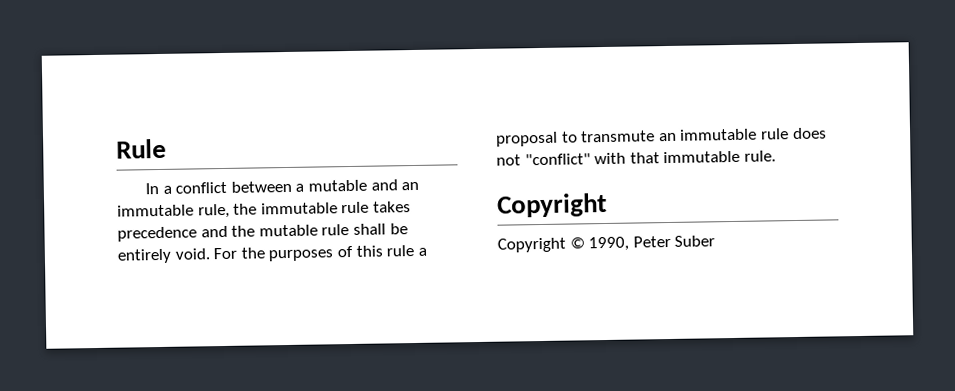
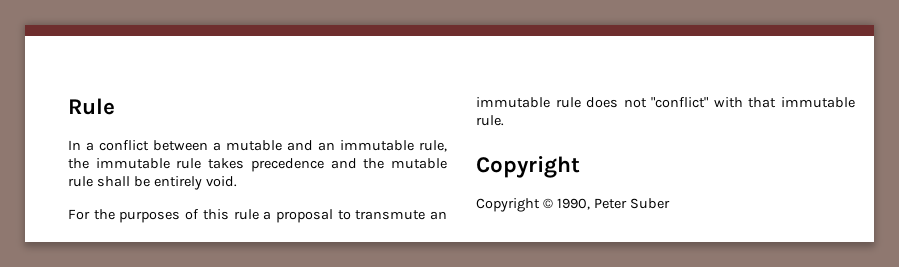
(210, 254) none -> (237, 181) //

